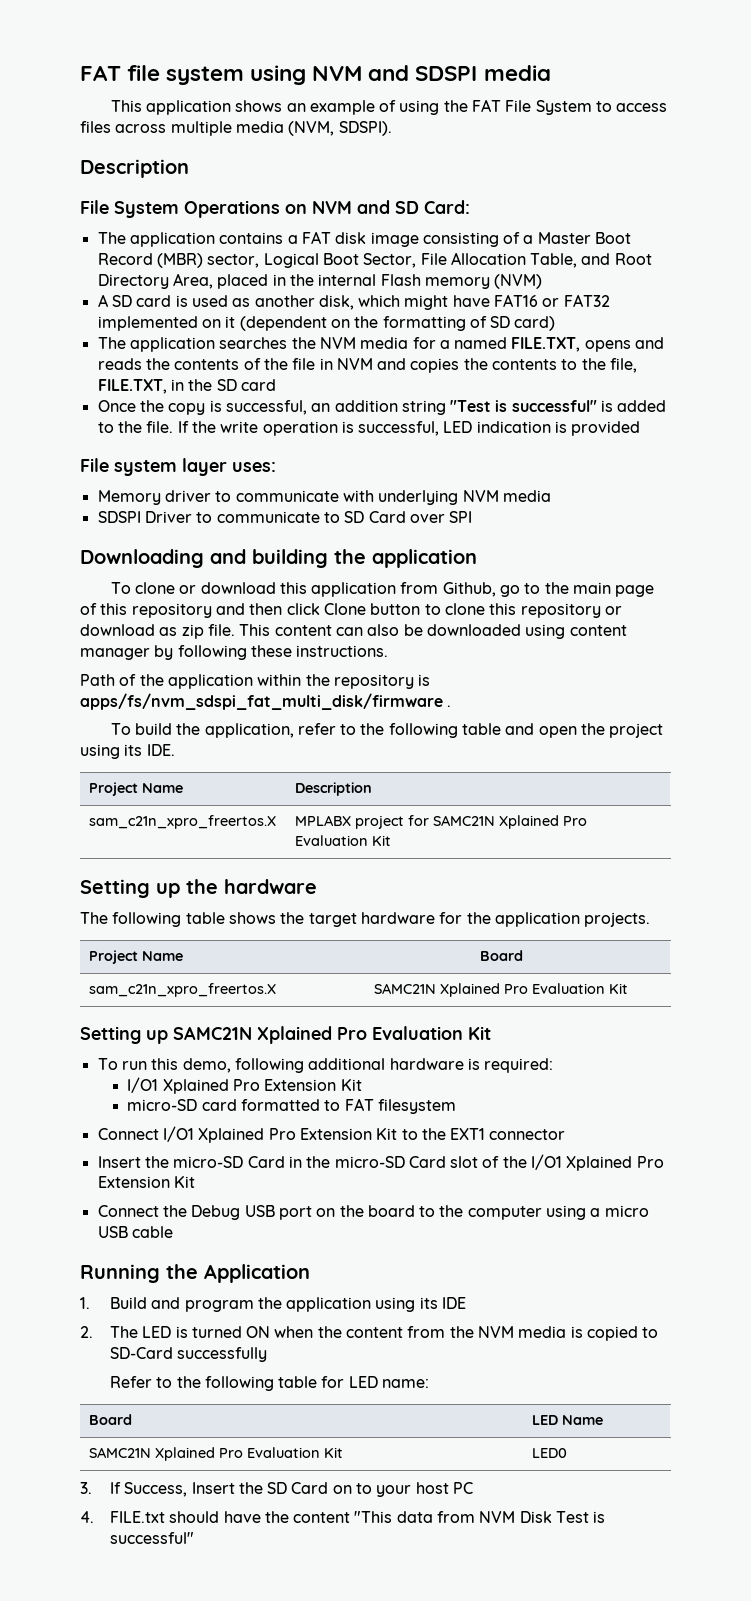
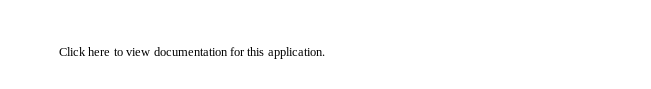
[80,65,551,85] [110,99,668,115] [80,121,392,136] [80,159,189,178] [80,200,470,218] [97,231,632,247] [97,252,652,268] [97,273,543,289] [97,294,610,310] [97,316,556,331] [97,337,665,352] [97,358,638,373] [97,379,276,394] [97,400,667,415] [97,421,641,436] [80,458,276,476] [97,490,551,505] [97,511,473,523] [80,549,477,568] [110,582,655,597] [80,603,622,618] [80,624,627,639] [80,645,389,660] [80,674,431,689] [80,693,452,710] [110,723,664,738] [80,744,175,759] [89,782,184,796] [295,782,373,796] [89,815,277,829] [295,815,588,829] [295,835,392,846] [80,879,317,898] [80,912,651,927] [89,950,184,964] [479,950,523,961] [89,983,277,997] [373,983,628,997] [80,1026,491,1044] [97,1058,554,1073] [127,1077,362,1094] [127,1098,457,1114] [97,1126,566,1143] [97,1154,664,1171] [97,1176,195,1188] [97,1205,649,1220] [97,1226,173,1238] [80,1264,310,1283] [80,1297,467,1312] [80,1326,659,1341] [109,1347,268,1362] [109,1376,430,1391] [89,1414,133,1425] [532,1415,604,1425] [89,1447,344,1461] [532,1448,568,1458] [80,1482,474,1497] [80,1511,606,1523] [109,1532,194,1544] FAT file system using NVM and SDSPI media // This application shows an example of using the FAT File System to access files across multiple media (NVM, SDSPI). // Description // File System Operations on NVM and SD Card: // The application contains a FAT disk image consisting of a Master Boot Record (MBR) sector, Logical Boot Sector, File Allocation Table, and Root Directory Area, placed in the internal Flash memory (NVM) // A SD card is used as another disk, which might have FAT16 or FAT32 implemented on it (dependent on the formatting of SD card) // The application searches the NVM media for a named FILE.TXT, opens and reads the contents of the file in NVM and copies the contents to the file, FILE.TXT, in the SD card // Once the copy is successful, an addition string "Test is successful" is added to the file. If the write operation is successful, LED indication is provided // File system layer uses: // Memory driver to communicate with underlying NVM media // SDSPI Driver to communicate to SD Card over SPI // Downloading and building the application // To clone or download this application from Github, go to the main page of this repository and then click Clone button to clone this repository or download as zip file. This content can also be downloaded using content manager by following these instructions. // Path of the application within the repository is apps/fs/nvm_sdspi_fat_multi_disk/firmware . // To build the application, refer to the following table and open the project using its IDE. // Project Name | Description // sam_c21n_xpro_freertos.X | MPLABX project for SAMC21N Xplained Pro Evaluation Kit // Setting up the hardware // The following table shows the target hardware for the application projects. // Project Name | Board // sam_c21n_xpro_freertos.X | SAMC21N Xplained Pro Evaluation Kit // Setting up SAMC21N Xplained Pro Evaluation Kit // To run this demo, following additional hardware is required: // I/O1 Xplained Pro Extension Kit // micro-SD card formatted to FAT filesystem // Connect I/O1 Xplained Pro Extension Kit to the EXT1 connector // Insert the micro-SD Card in the micro-SD Card slot of the I/O1 Xplained Pro Extension Kit // Connect the Debug USB port on the board to the computer using a micro USB cable // Running the Application // 1. Build and program the application using its IDE // 2. The LED is turned ON when the content from the NVM media is copied to SD-Card successfully // Refer to the following table for LED name: // Board | LED Name // SAMC21N Xplained Pro Evaluation Kit | LED0 // 3. If Success, Insert the SD Card on to your host PC // 4. FILE.txt should have the content "This data from NVM Disk Test is successful" -> [59,47,325,59] Click here to view documentation for this application.

